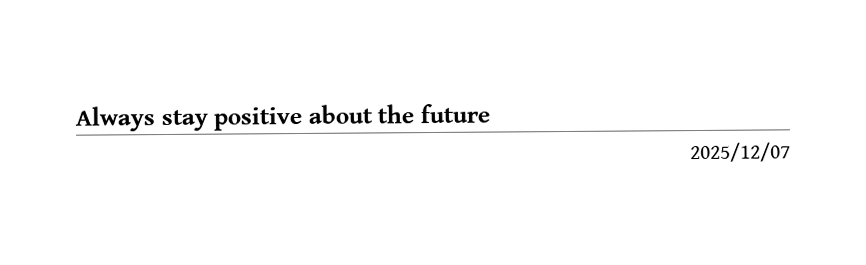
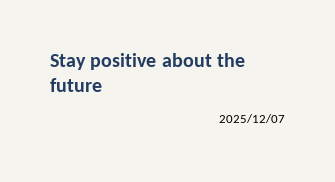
[75,106,208,132] Always stay -> [50,54,86,70] Stay

